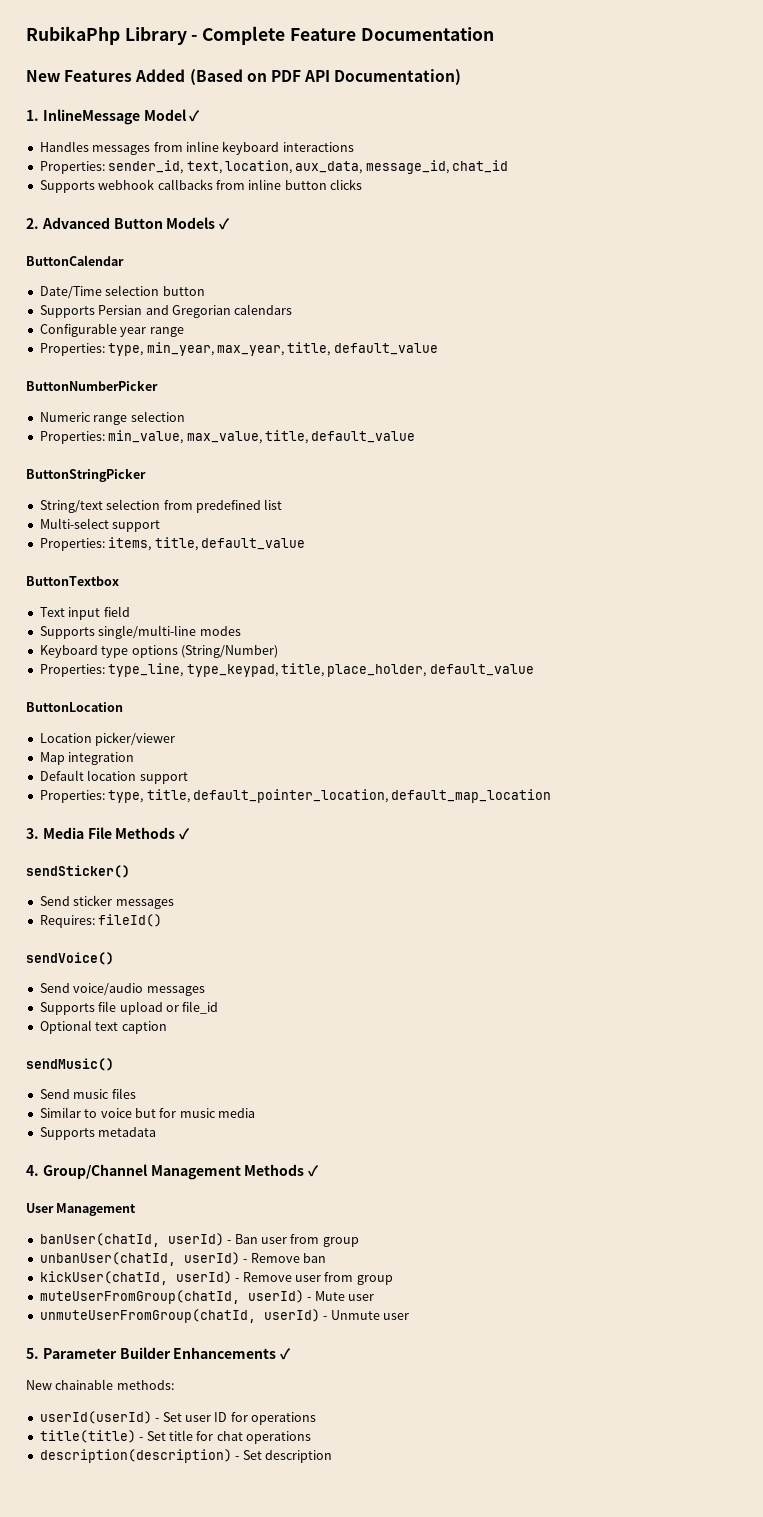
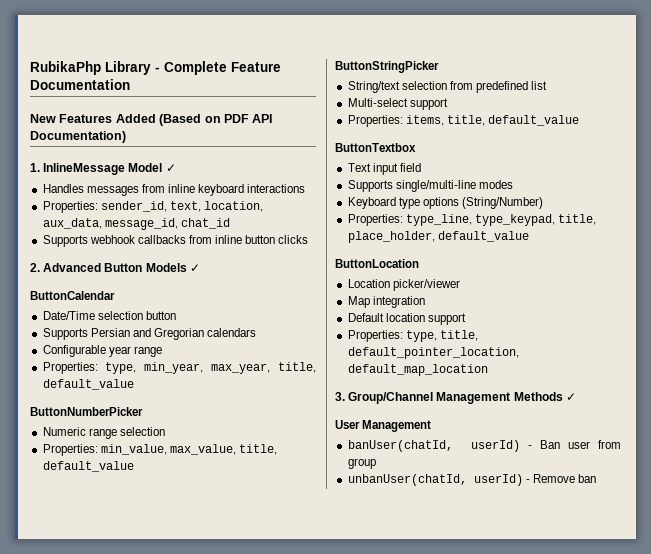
[42,827,191,840] [26,865,130,878] [39,895,174,909] [39,914,163,928] [26,952,114,965] [39,983,205,996] [39,1001,219,1015] [39,1020,167,1034] [26,1058,114,1071] [39,1088,136,1099] [39,1107,255,1118] [39,1127,157,1140] [26,1165,39,1176] Media File Methods ✓ // sendSticker() // Send sticker messages // Requires: fileId() // sendVoice() // Send voice/audio messages // Supports file upload or file_id // Optional text caption // sendMusic() // Send music files // Similar to voice but for music media // Supports metadata // 4. -> (345, 396) none
[39,1271,393,1285] [39,1290,374,1304] [39,1309,409,1323] [26,1347,292,1360] [26,1379,174,1390] [39,1411,316,1425] [39,1430,311,1444] [39,1449,332,1463] // kickUser(chatId, userId) - Remove user from group // muteUserFromGroup(chatId, userId) - Mute user // unmuteUserFromGroup(chatId, userId) - Unmute user // 5. Parameter Builder Enhancements ✓ // New chainable methods: // userId(userId) - Set user ID for operations // title(title) - Set title for chat operations // description(description) - Set description -> (596, 478) none

